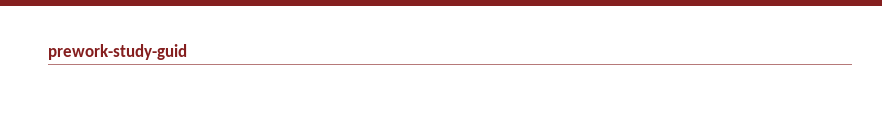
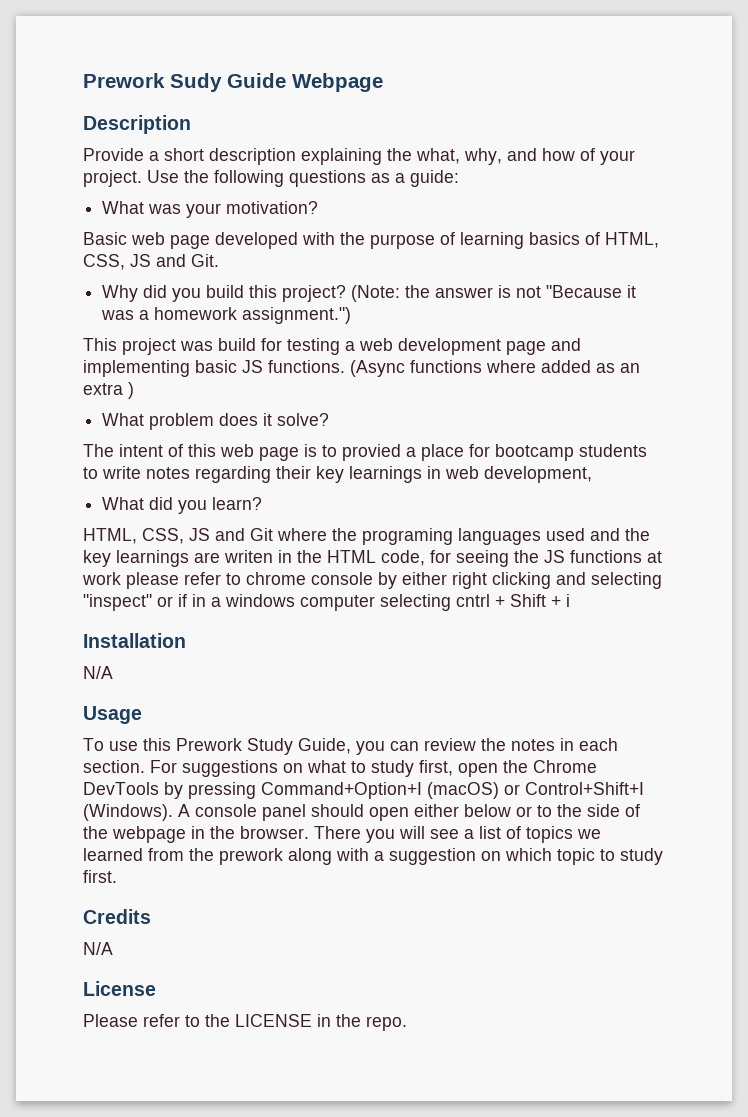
[48,44,187,60] prework-study-guid -> [83,73,383,92] [83,115,191,134] [83,148,635,165] [83,170,459,187] [102,201,319,218] [83,232,659,249] [83,254,219,270] [102,285,637,302] [101,307,352,324] [83,338,581,355] [83,360,640,377] [83,382,134,399] [102,413,330,430] [83,444,647,461] [83,466,592,483] [102,497,263,514] [83,528,650,545] [83,550,662,567] [82,572,662,589] [83,594,570,611] [83,633,186,648] [83,666,113,679] [83,706,142,724] [83,738,618,755] [83,760,597,777] [83,782,644,799] [83,804,640,821] [83,826,601,843] [83,848,663,865] [83,870,117,883] [83,909,151,924] [83,942,113,955] [83,981,156,996] [83,1014,407,1031] Prework Sudy Guide Webpage // Description // Provide a short description explaining the what, why, and how of your project. Use the following questions as a guide: // What was your motivation? // Basic web page developed with the purpose of learning basics of HTML, CSS, JS and Git. // Why did you build this project? (Note: the answer is not "Because it was a homework assignment.") // This project was build for testing a web development page and implementing basic JS functions. (Async functions where added as an extra ) // What problem does it solve? // The intent of this web page is to provied a place for bootcamp students to write notes regarding their key learnings in web development, // What did you learn? // HTML, CSS, JS and Git where the programing languages used and the key learnings are writen in the HTML code, for seeing the JS functions at work please refer to chrome console by either right clicking and selecting "inspect" or if in a windows computer selecting cntrl + Shift + i // Installation // N/A // Usage // To use this Prework Study Guide, you can review the notes in each section. For suggestions on what to study first, open the Chrome DevTools by pressing Command+Option+I (macOS) or Control+Shift+I (Windows). A console panel should open either below or to the side of the webpage in the browser. There you will see a list of topics we learned from the prework along with a suggestion on which topic to study first. // Credits // N/A // License // Please refer to the LICENSE in the repo.

